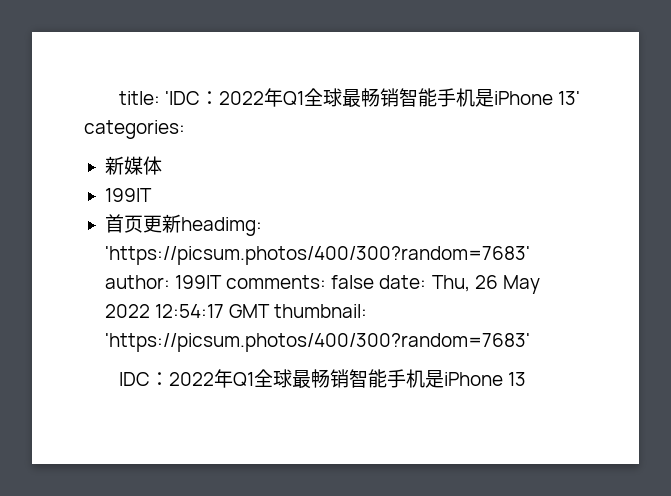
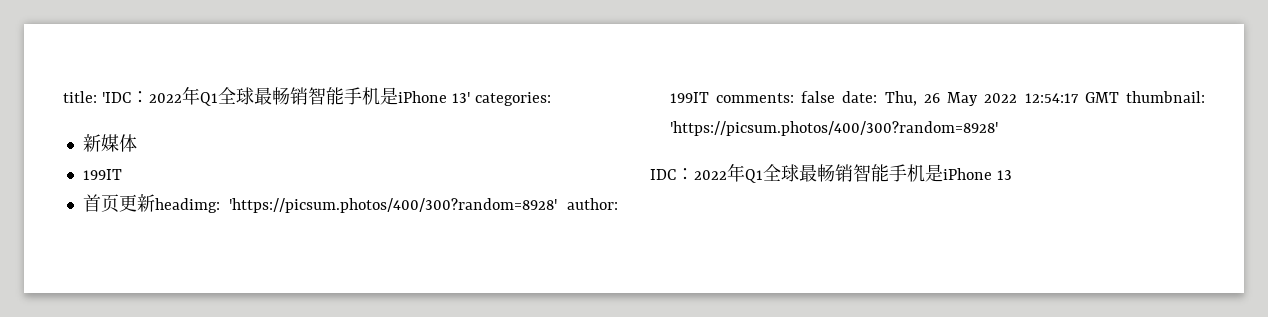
[104,246,530,265] 'https://picsum.photos/400/300?random=7683' -> [229,198,558,213] 'https://picsum.photos/400/300?random=8928'
[104,333,530,352] 'https://picsum.photos/400/300?random=7683' -> [669,121,998,136] 'https://picsum.photos/400/300?random=8928'

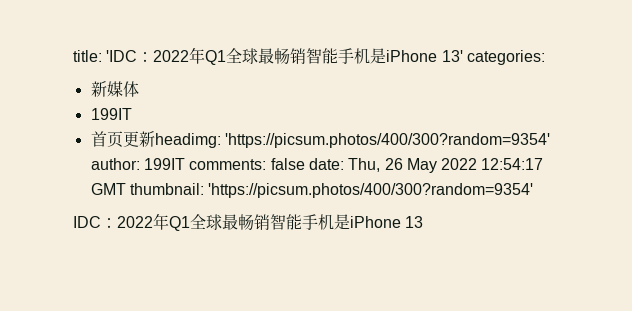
[229,198,558,213] 'https://picsum.photos/400/300?random=8928' -> [224,133,550,148] 'https://picsum.photos/400/300?random=9354'
[669,121,998,136] 'https://picsum.photos/400/300?random=8928' -> [208,183,534,198] 'https://picsum.photos/400/300?random=9354'

